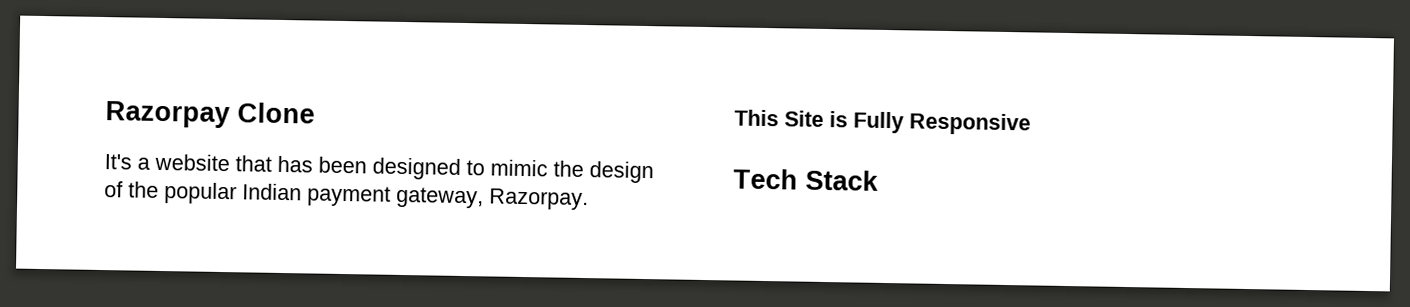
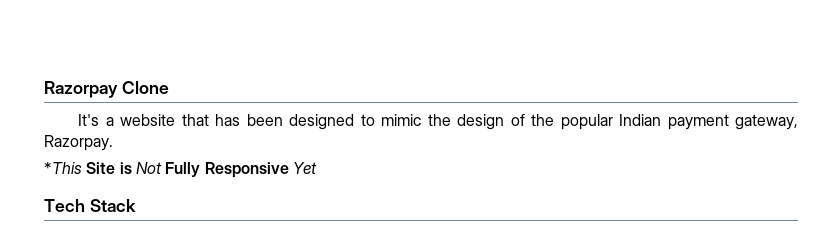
[734,109,779,127] This -> [44,162,82,174] *This
(848, 119) none -> [135,162,162,174] Not
(1031, 124) none -> [292,162,317,174] Yet

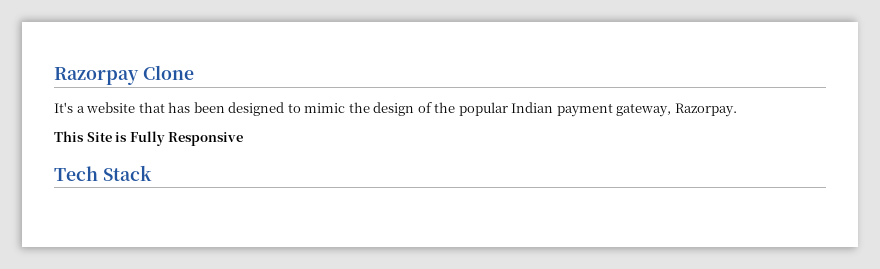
[44,162,82,174] *This -> [54,131,84,142] This
[135,162,162,174] Not -> (128, 137) none
[292,162,317,174] Yet -> (244, 139) none

